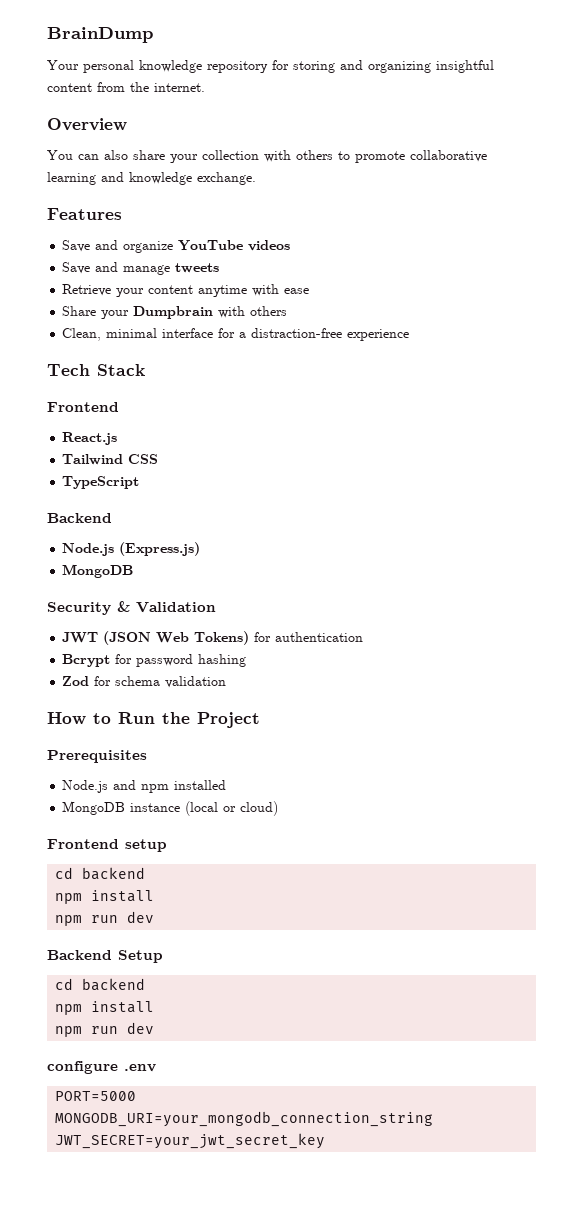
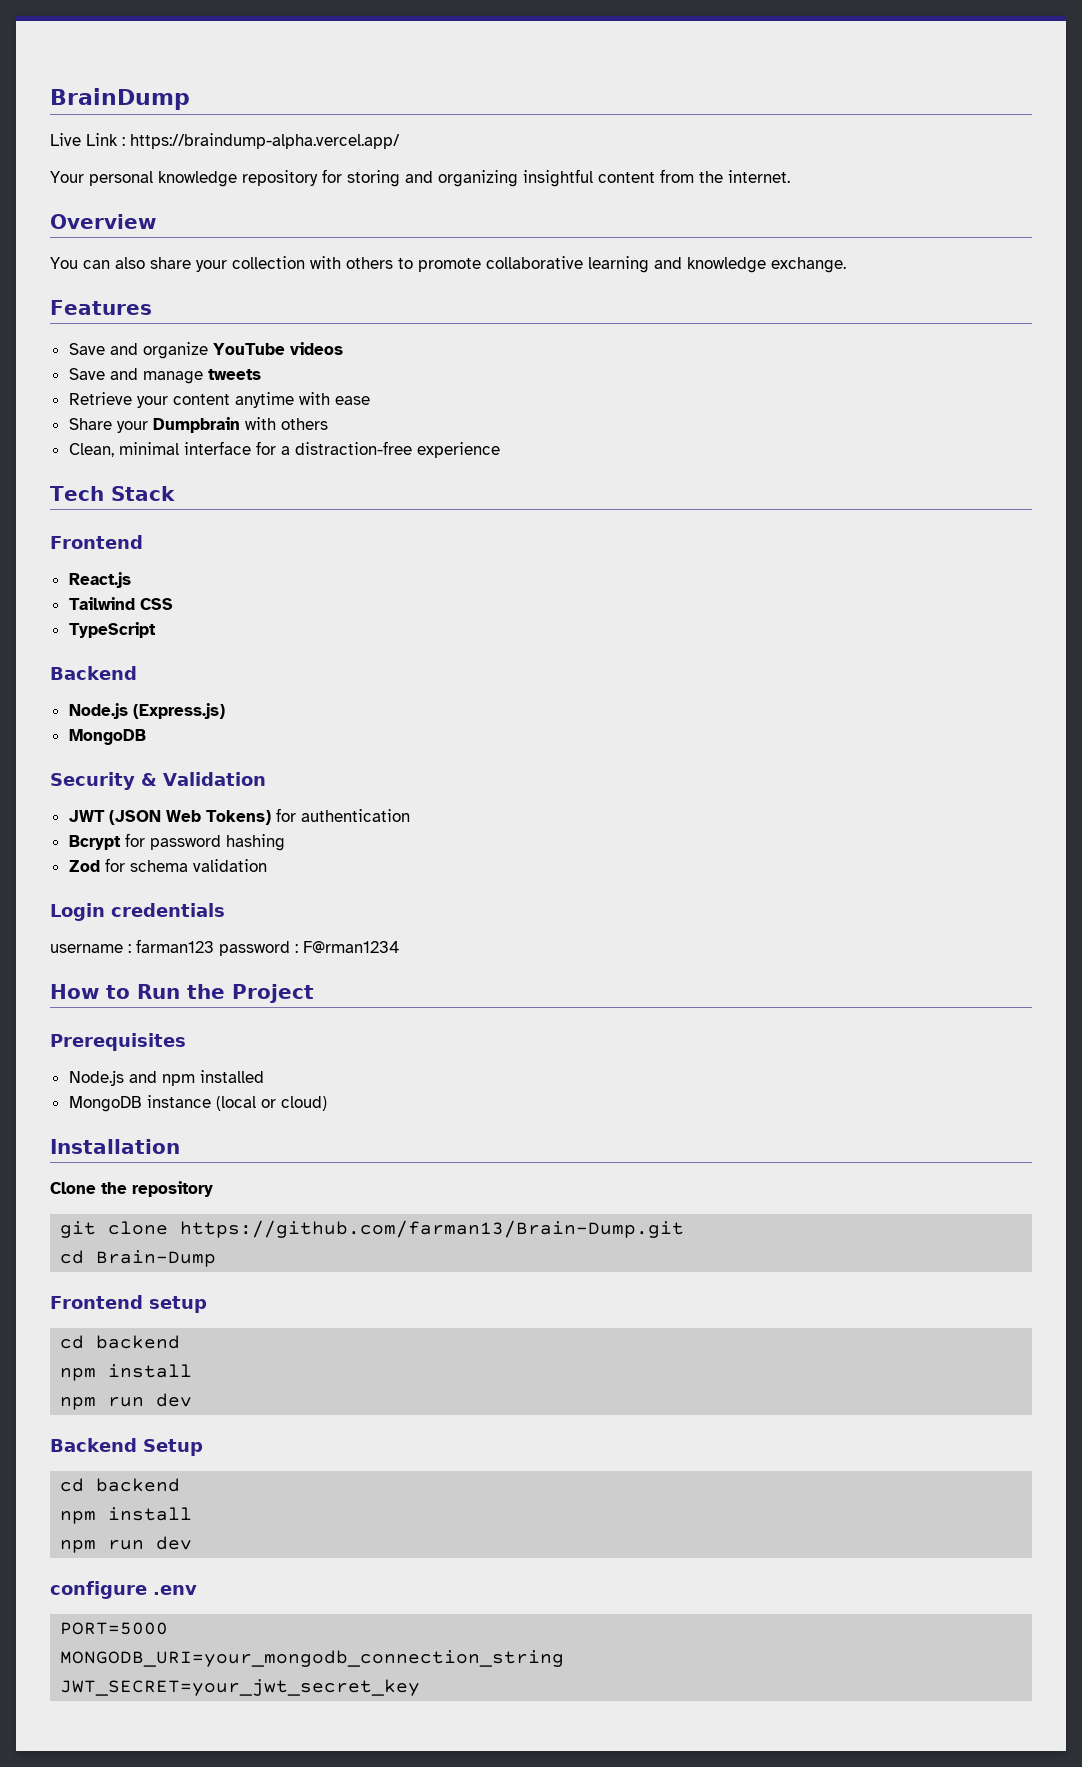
(153, 35) none -> [50,133,400,149] // Live Link : https://braindump-alpha.vercel.app/
(227, 682) none -> [50,903,225,921] [50,939,399,956] // Login credentials // username : farman123 password : F@rman1234
(279, 808) none -> [50,1139,180,1154] [50,1181,213,1197] [60,1220,685,1238] [60,1250,217,1267] // Installation // Clone the repository // git clone https://github.com/farman13/Brain-Dump.git // cd Brain-Dump

